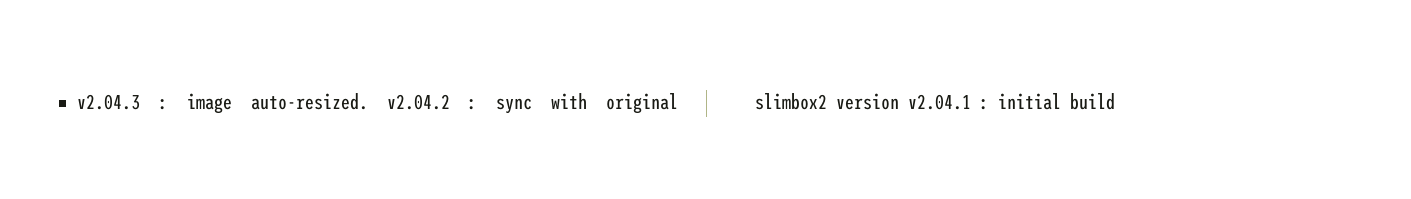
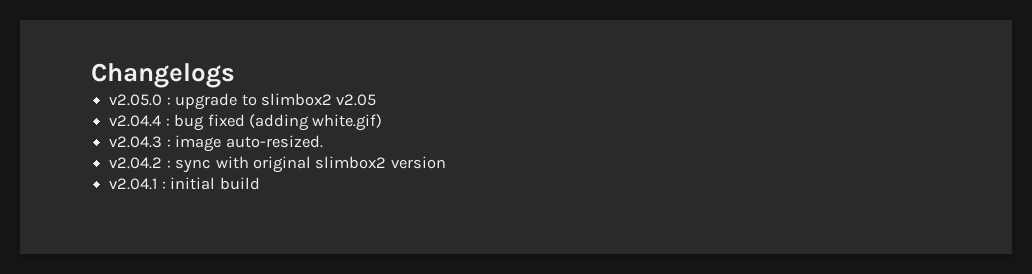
(77, 102) none -> [91,63,235,88] [109,93,377,110] [109,114,383,131] Changelogs // v2.05.0 : upgrade to slimbox2 v2.05 // v2.04.4 : bug fixed (adding white.gif) //
(368, 101) none -> (323, 141) //
(899, 101) none -> (446, 162) //

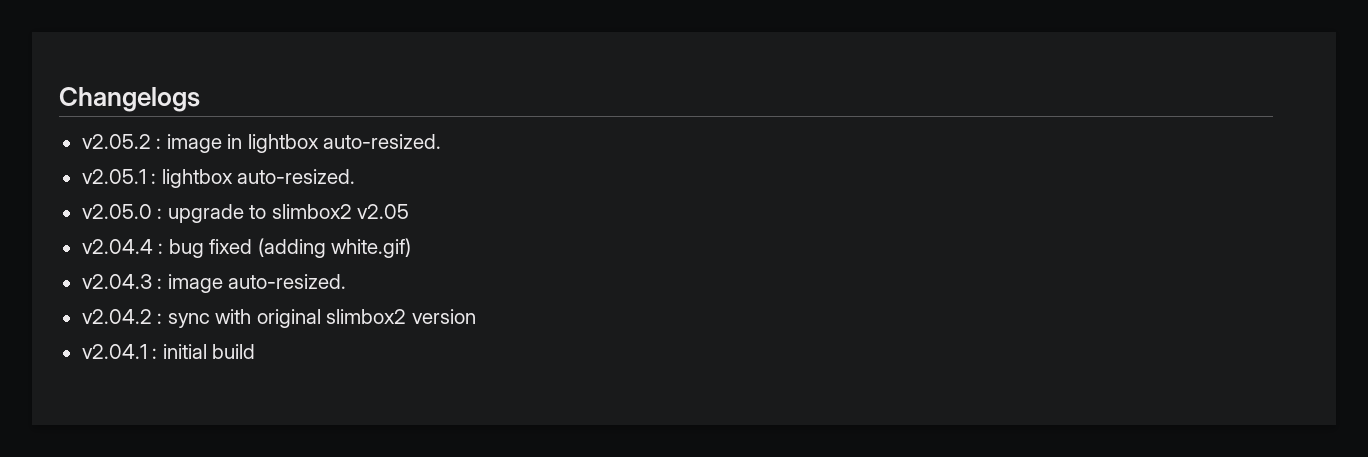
(235, 75) none -> [81,134,442,153] [81,169,356,188] // v2.05.2 : image in lightbox auto-resized. // v2.05.1 : lightbox auto-resized.

